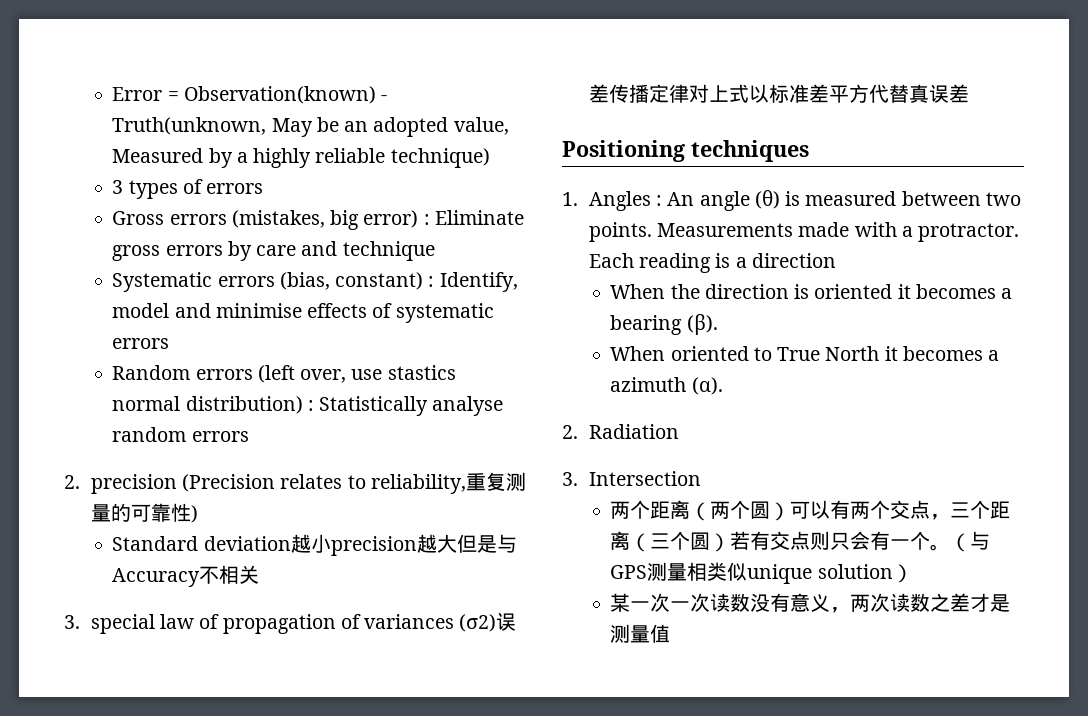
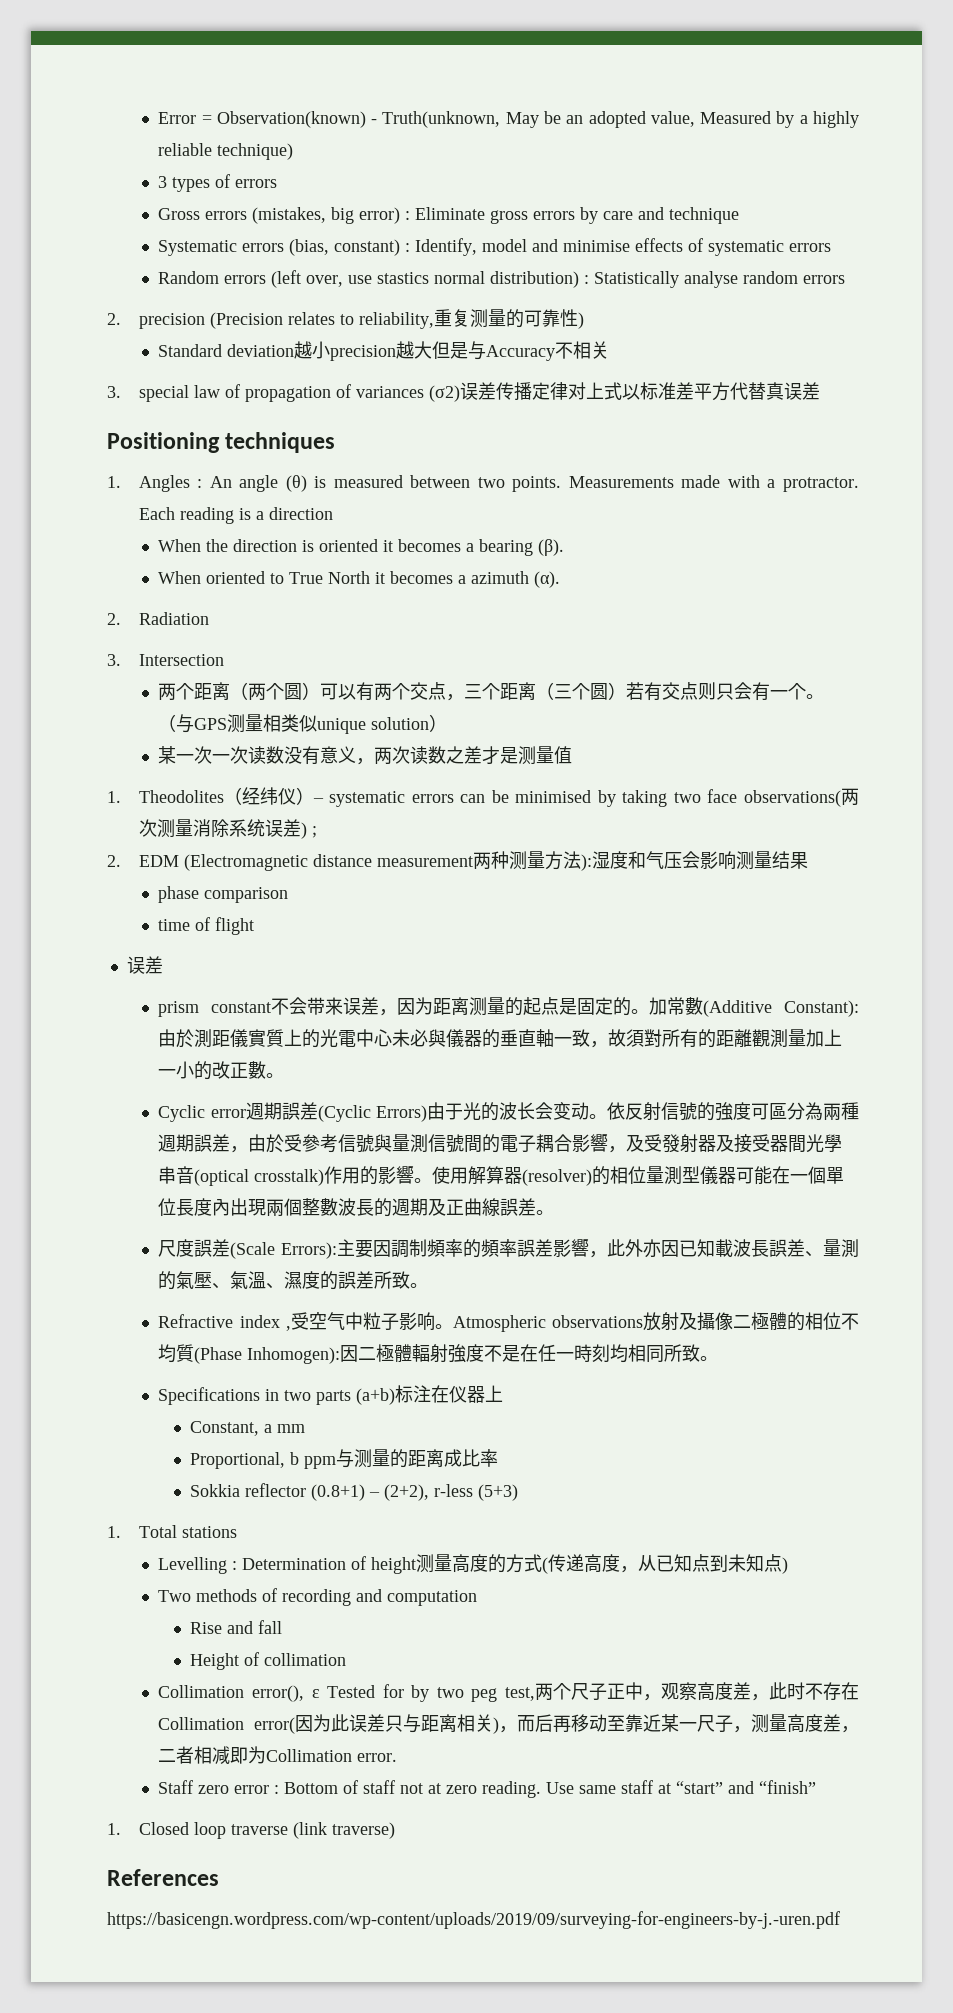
(671, 633) none -> [107,787,860,807] [138,819,317,839] [107,851,808,871] [158,886,289,903] [158,917,255,935] [126,956,163,974] [158,997,859,1017] [158,1029,843,1048] [158,1061,285,1080] [158,1102,859,1122] [158,1134,843,1153] [158,1166,845,1186] [158,1198,555,1217] [158,1239,859,1259] [158,1271,429,1290] [158,1312,859,1332] [158,1344,719,1364] [158,1385,504,1405] [189,1421,305,1436] [189,1449,498,1469] [189,1483,518,1501] [107,1525,237,1538] [158,1554,789,1574] [158,1588,478,1606] [189,1620,282,1634] [189,1652,346,1670] [158,1682,860,1702] [158,1714,859,1734] [158,1746,398,1764] [158,1780,817,1798] [107,1822,395,1839] [107,1869,219,1886] [107,1911,840,1929] // 1. Theodolites（经纬仪）– systematic errors can be minimised by taking two face observations(两次测量消除系统误差) ; // 2. EDM (Electromagnetic distance measurement两种测量方法):湿度和气压会影响测量结果 // phase comparison // time of flight // 误差 // prism constant不会带来误差，因为距离测量的起点是固定的。加常數(Additive Constant):由於測距儀實質上的光電中心未必與儀器的垂直軸一致，故須對所有的距離觀測量加上一小的改正數。 // Cyclic error週期誤差(Cyclic Errors)由于光的波长会变动。依反射信號的強度可區分為兩種週期誤差，由於受參考信號與量測信號間的電子耦合影響，及受發射器及接受器間光學串音(optical crosstalk)作用的影響。使用解算器(resolver)的相位量測型儀器可能在一個單位長度內出現兩個整數波長的週期及正曲線誤差。 // 尺度誤差(Scale Errors):主要因調制頻率的頻率誤差影響，此外亦因已知載波長誤差、量測的氣壓、氣溫、濕度的誤差所致。 // Refractive index ,受空气中粒子影响。Atmospheric observations放射及攝像二極體的相位不均質(Phase Inhomogen):因二極體輻射強度不是在任一時刻均相同所致。 // Specifications in two parts (a+b)标注在仪器上 // Constant, a mm // Proportional, b ppm与测量的距离成比率 // Sokkia reflector (0.8+1) – (2+2), r-less (5+3) // 1. Total stations // Levelling : Determination of height测量高度的方式(传递高度，从已知点到未知点) // Two methods of recording and computation // Rise and fall // Height of collimation // Collimation error(), ε Tested for by two peg test,两个尺子正中，观察高度差，此时不存在Collimation error(因为此误差只与距离相关)，而后再移动至靠近某一尺子，测量高度差，二者相减即为Collimation error. // Staff zero error : Bottom of staff not at zero reading. Use same staff at “start” and “finish” // 1. Closed loop traverse (link traverse) // References // https://basicengn.wordpress.com/wp-content/uploads/2019/09/surveying-for-engineers-by-j.-uren.pdf

